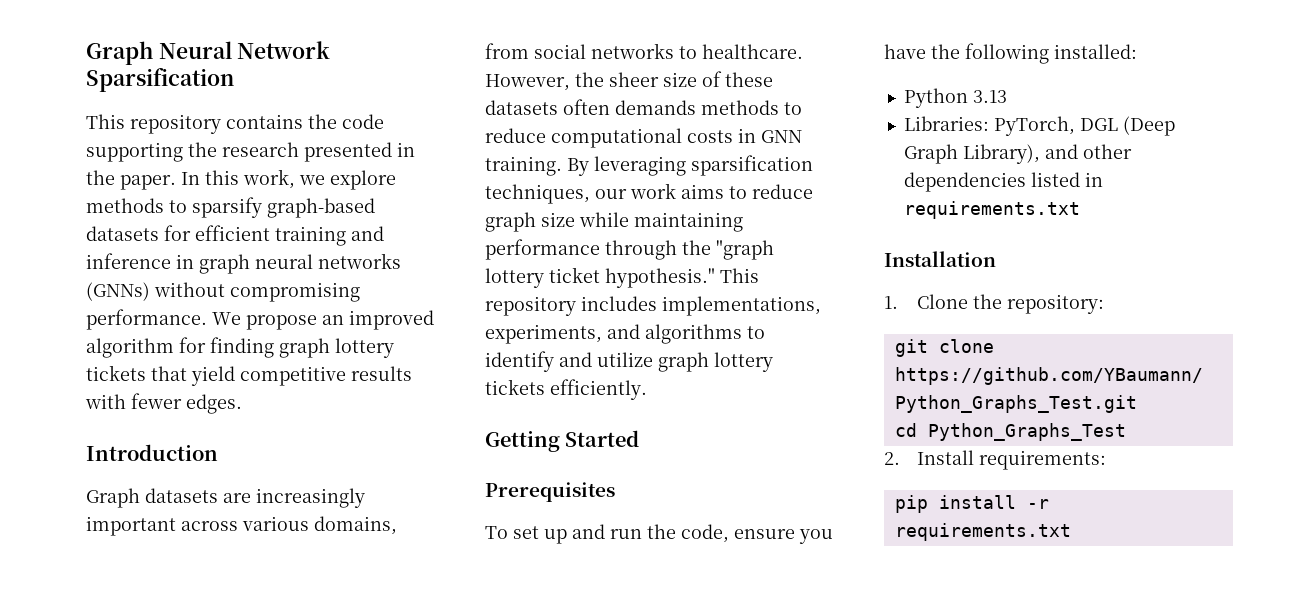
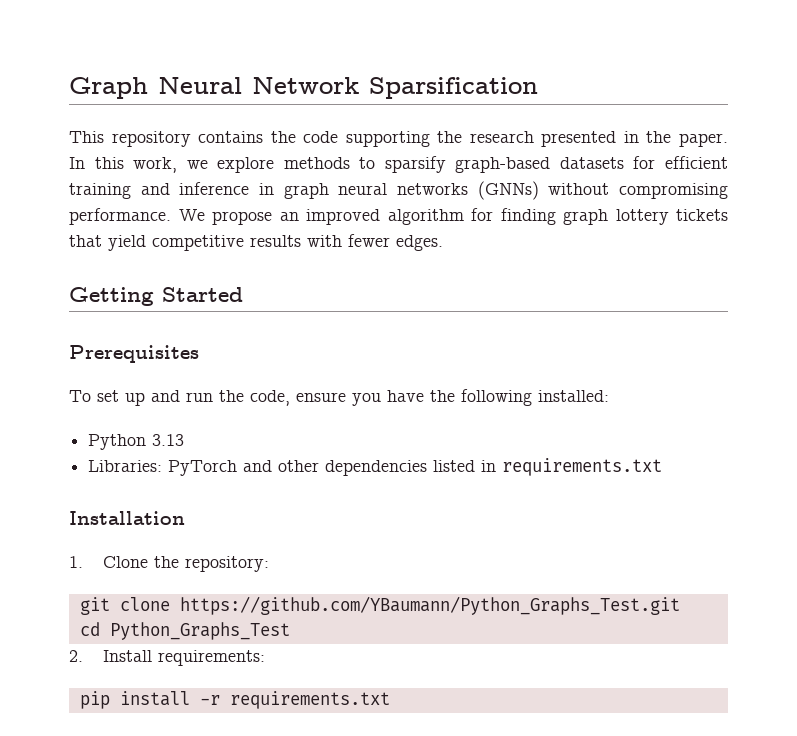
[86,444,218,461] [86,488,365,508] [86,516,397,536] [485,43,803,59] [485,71,773,91] [485,99,802,115] [485,128,802,148] [485,155,813,176] [485,183,813,204] [485,212,743,232] [485,239,774,260] [485,267,759,288] [485,296,821,316] [485,324,765,344] [485,351,773,372] [485,379,647,400] // Introduction // Graph datasets are increasingly important across various domains, from social networks to healthcare. However, the sheer size of these datasets often demands methods to reduce computational costs in GNN training. By leveraging sparsification techniques, our work aims to reduce graph size while maintaining performance through the "graph lottery ticket hypothesis." This repository includes implementations, experiments, and algorithms to identify and utilize graph lottery tickets efficiently. -> (443, 243) none
[993,116,1175,136] [903,144,1040,164] PyTorch, DGL (Deep Graph Library), -> [168,460,238,476] PyTorch

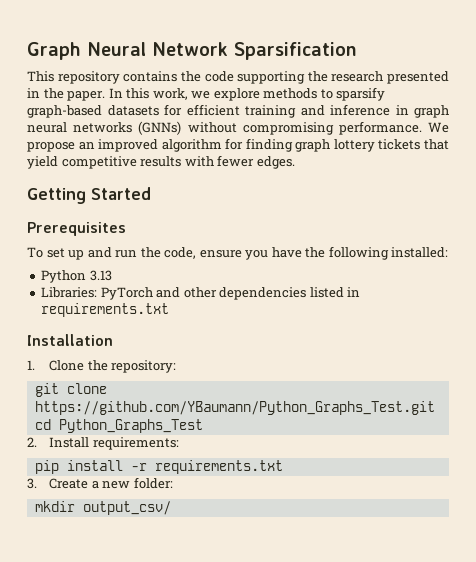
(390, 700) none -> [27,477,173,489] [34,501,171,515] // 3. Create a new folder: // mkdir output_csv/

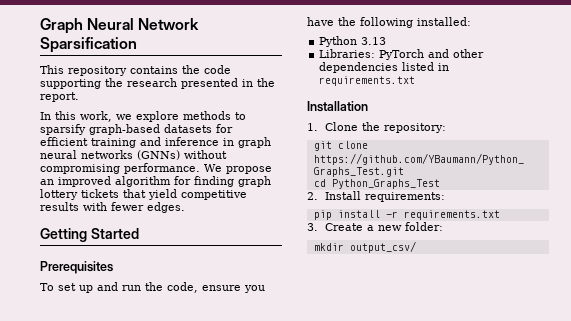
[67,91,106,101] paper. -> [40,92,79,102] report. //

